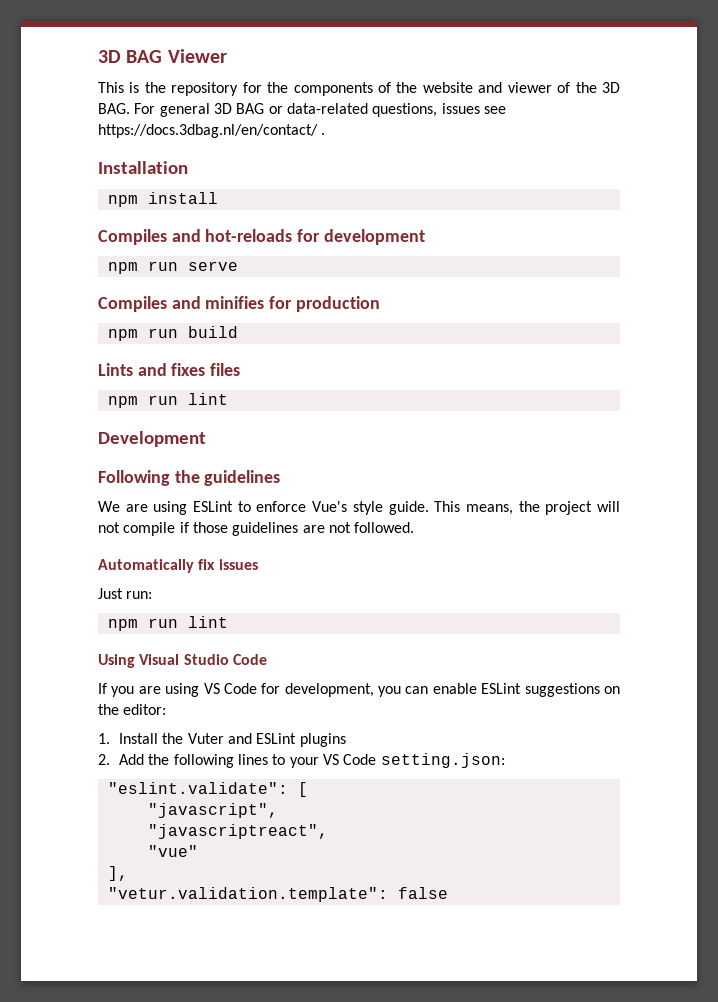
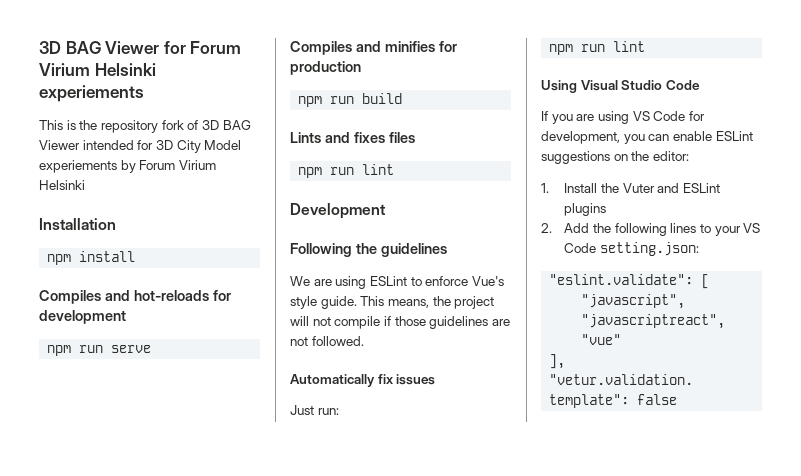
[98,49,227,63] 3D BAG Viewer -> [39,41,242,54] [39,63,156,76] [39,85,144,102] 3D BAG Viewer for Forum Virium Helsinki experiements
[242,82,621,96] [98,103,506,117] [98,124,326,138] for the components of the website and viewer of the 3D BAG. For general 3D BAG or data-related questions, issues see https://docs.3dbag.nl/en/contact/ . -> [161,120,251,130] [39,140,242,153] [39,160,216,173] [39,180,85,190] fork of 3D BAG Viewer intended for 3D City Model experiements by Forum Virium Helsinki

